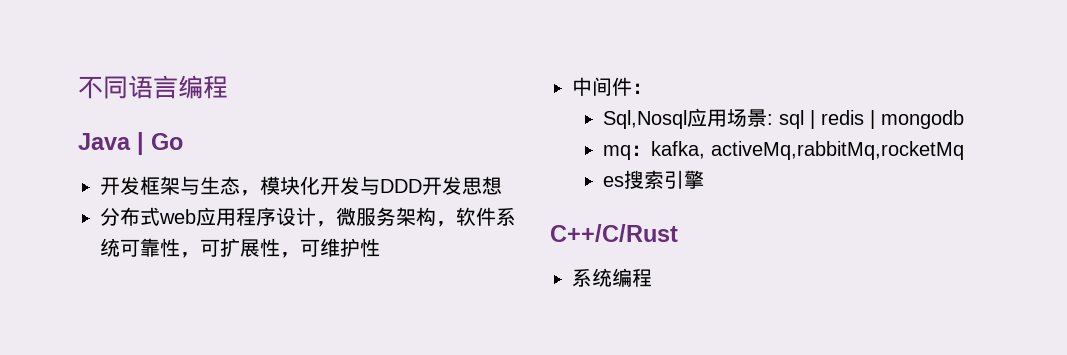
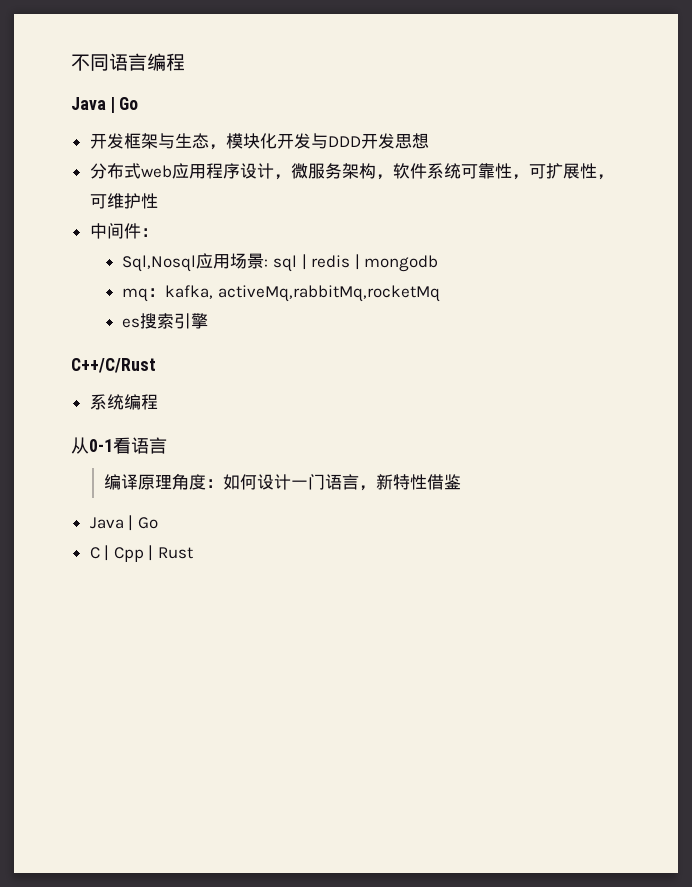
(652, 277) none -> [71,437,167,454] [103,473,461,491] [89,515,158,531] [89,545,194,562] // 从0-1看语言 // 编译原理角度：如何设计一门语言，新特性借鉴 // Java | Go // C | Cpp | Rust

